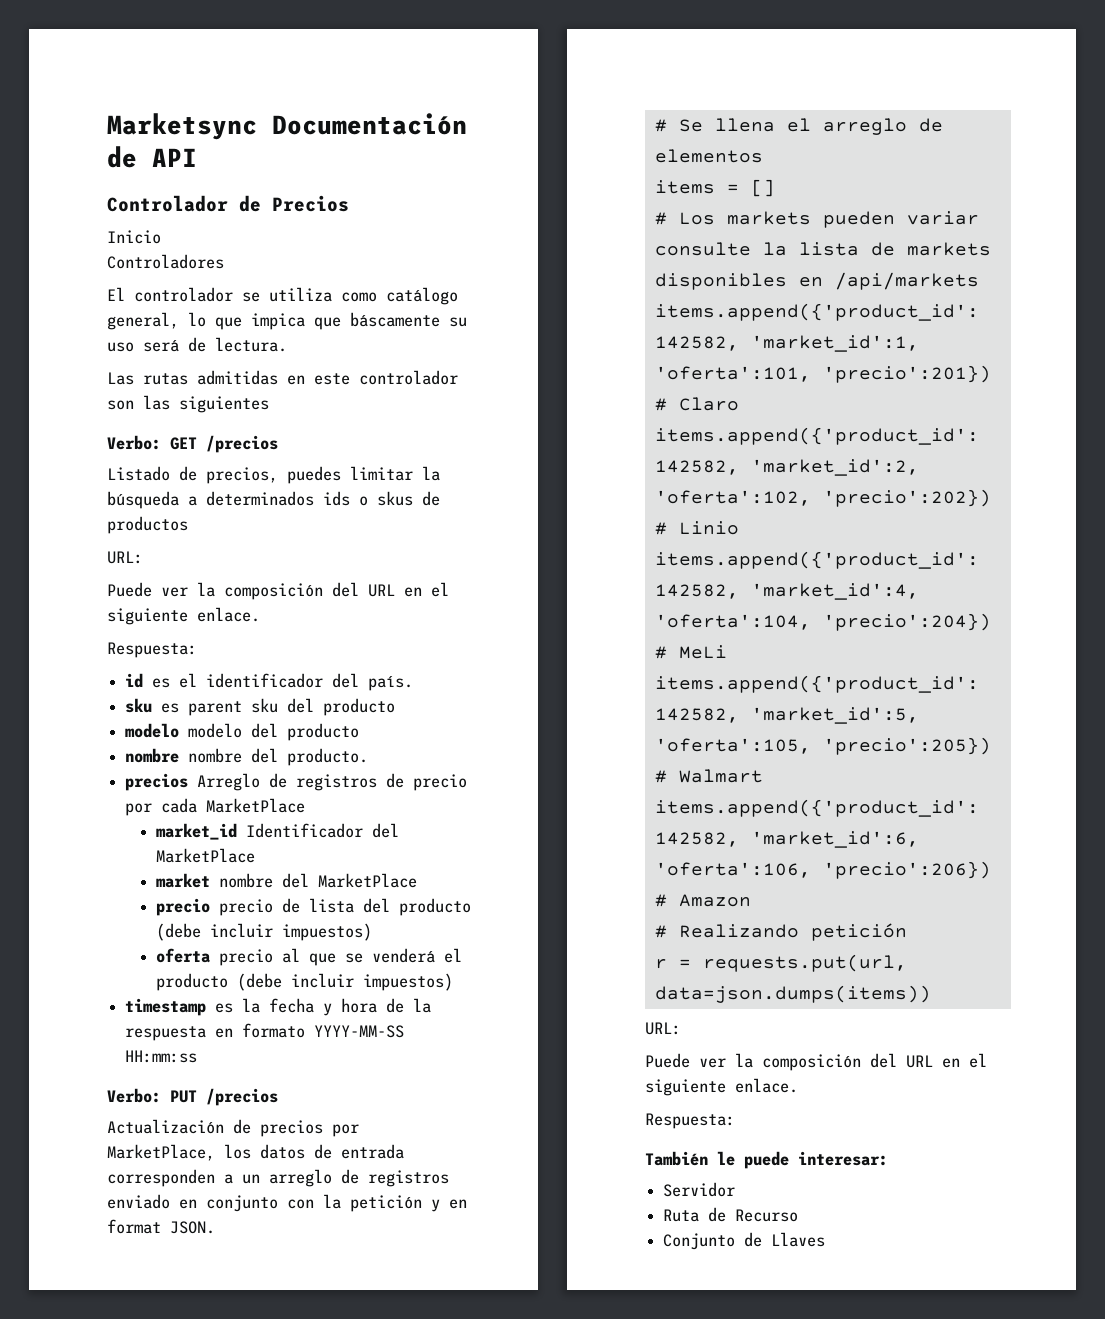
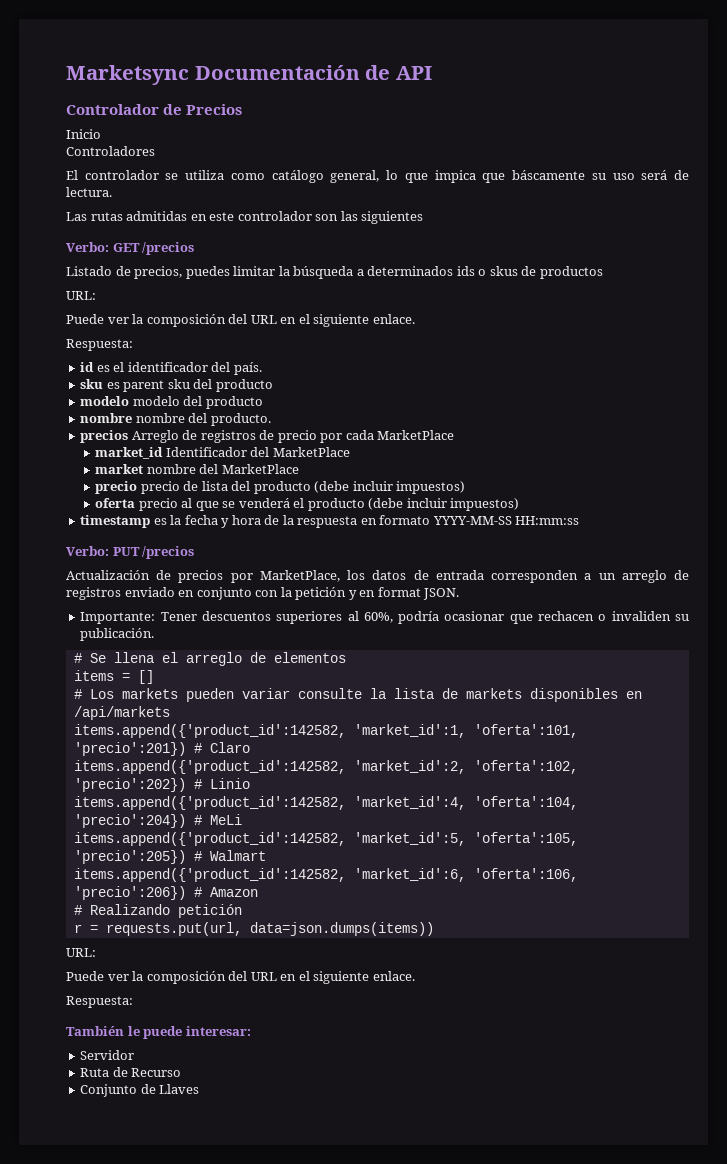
(215, 1227) none -> [80,611,690,624] [80,628,155,641] // Importante: Tener descuentos superiores al 60%, podría ocasionar que rechacen o invaliden su publicación.

